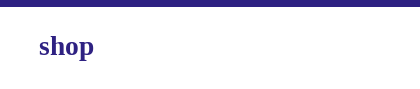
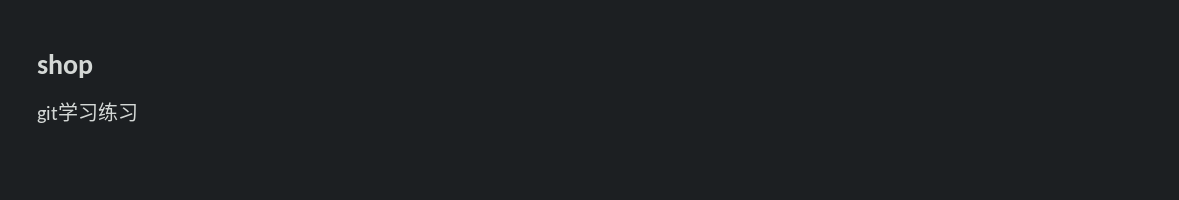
(94, 48) none -> [37,102,138,123] // git学习练习

